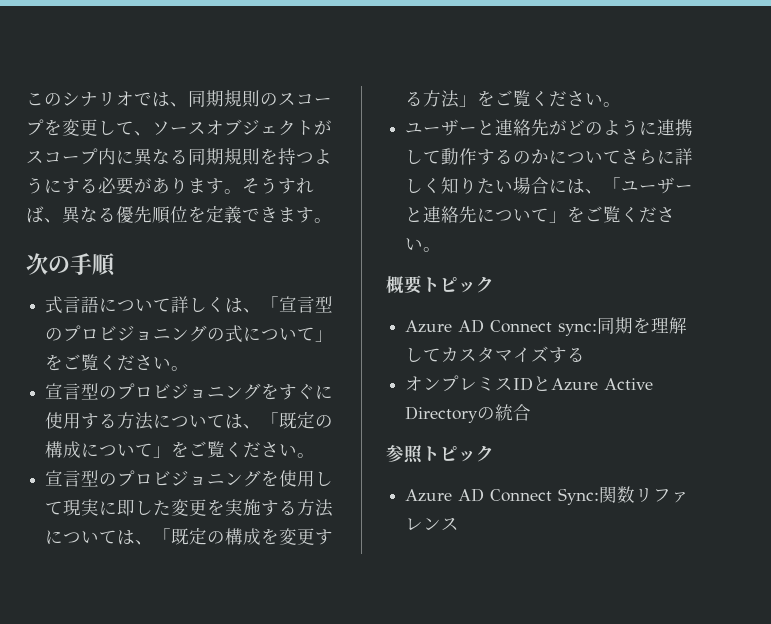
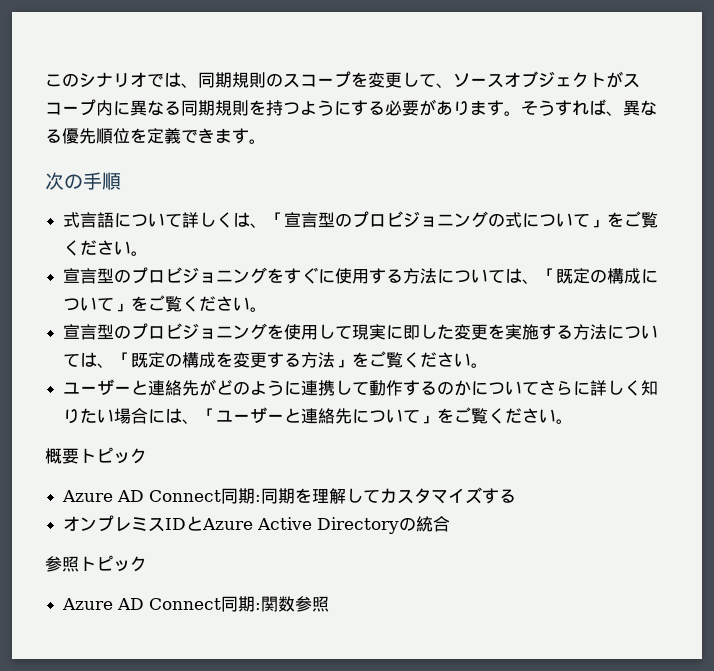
[558,323,598,336] sync: -> [221,488,262,504] 同期:
[558,486,690,505] [405,518,460,531] Sync:関数リファレンス -> [221,596,330,612] 同期:関数参照

